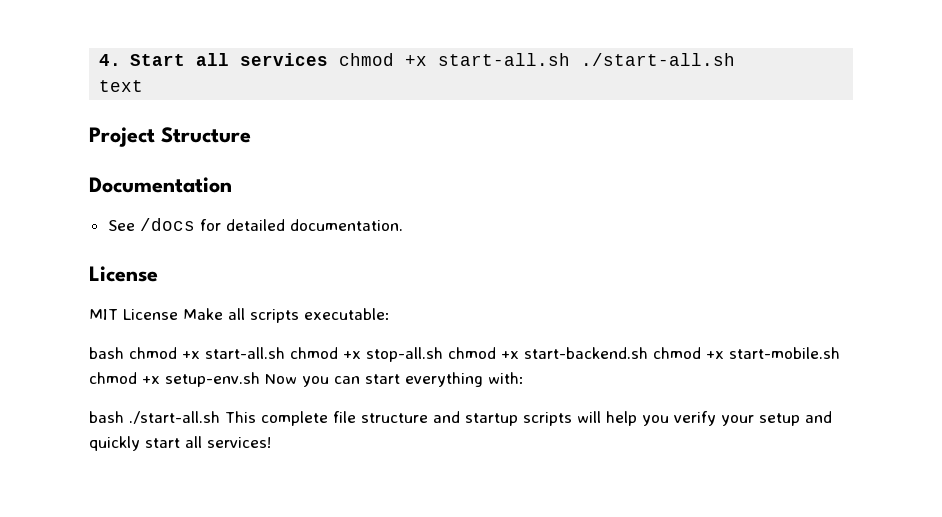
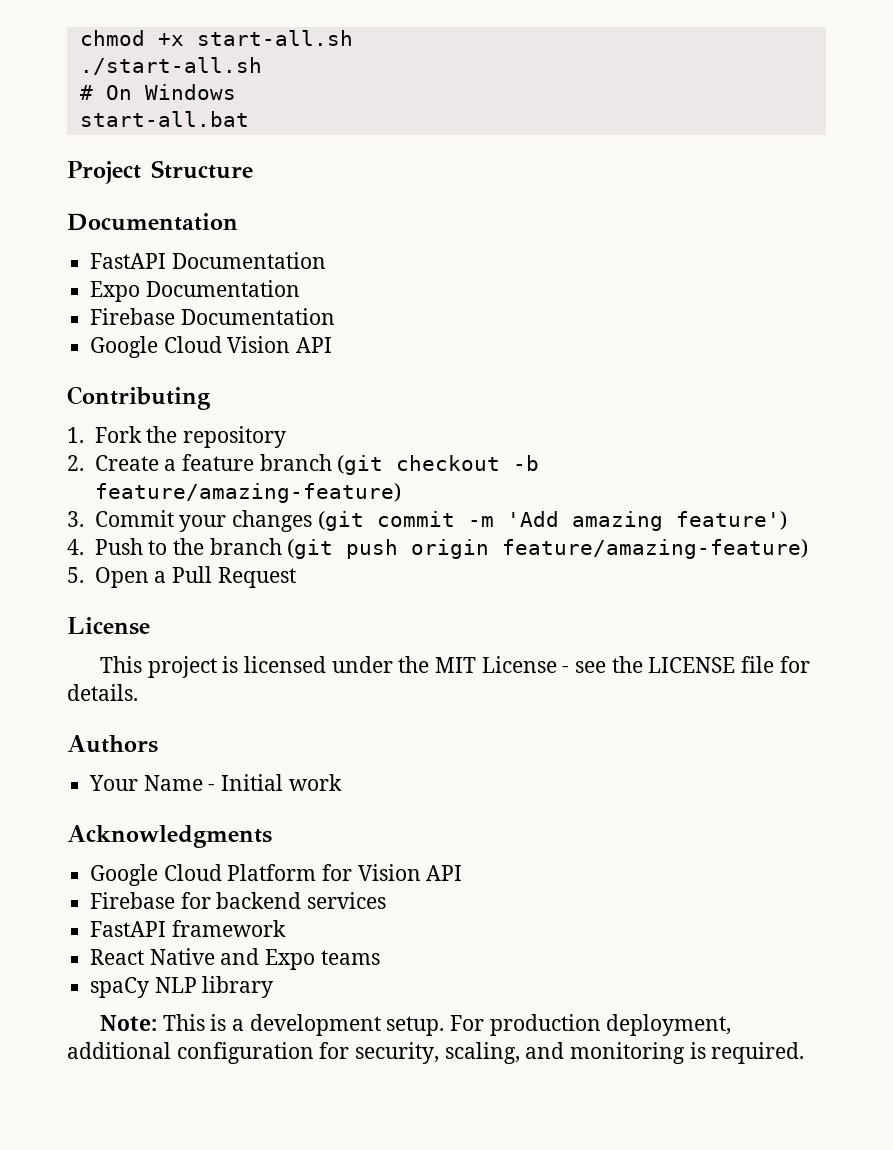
[99,53,570,66] 4. Start all services chmod +x start-all.sh -> [79,30,353,46] chmod +x start-all.sh //
[99,80,144,92] text -> [79,84,236,100] [79,111,249,127] # On Windows // start-all.bat
[107,218,403,231] [89,266,158,282] [89,308,390,323] [89,347,840,362] [89,372,524,387] [89,411,832,426] [89,436,271,451] See /docs for detailed documentation. // License // MIT License Make all scripts executable: // bash chmod +x start-all.sh chmod +x stop-all.sh chmod +x start-backend.sh chmod +x start-mobile.sh chmod +x setup-env.sh Now you can start everything with: // bash ./start-all.sh This complete file structure and startup scripts will help you verify your setup and quickly start all services! -> [90,252,326,269] [90,280,300,302] [90,308,335,325] [90,336,333,358] [67,386,210,410] [67,426,286,448] [67,454,540,475] [94,483,401,503] [67,510,787,532] [67,538,809,559] [67,566,296,588] [67,617,150,635] [99,656,810,678] [67,684,138,701] [67,735,158,753] [89,774,342,791] [67,825,272,848] [90,864,463,886] [90,892,387,909] [90,920,286,937] [90,948,380,970] [90,976,274,998] [99,1014,732,1036] [67,1042,805,1064] FastAPI Documentation // Expo Documentation // Firebase Documentation // Google Cloud Vision API // Contributing // 1. Fork the repository // 2. Create a feature branch (git checkout -b feature/amazing-feature) // 3. Commit your changes (git commit -m 'Add amazing feature') // 4. Push to the branch (git push origin feature/amazing-feature) // 5. Open a Pull Request // License // This project is licensed under the MIT License - see the LICENSE file for details. // Authors // Your Name - Initial work // Acknowledgments // Google Cloud Platform for Vision API // Firebase for backend services // FastAPI framework // React Native and Expo teams // spaCy NLP library // Note: This is a development setup. For production deployment, additional configuration for security, scaling, and monitoring is required.

